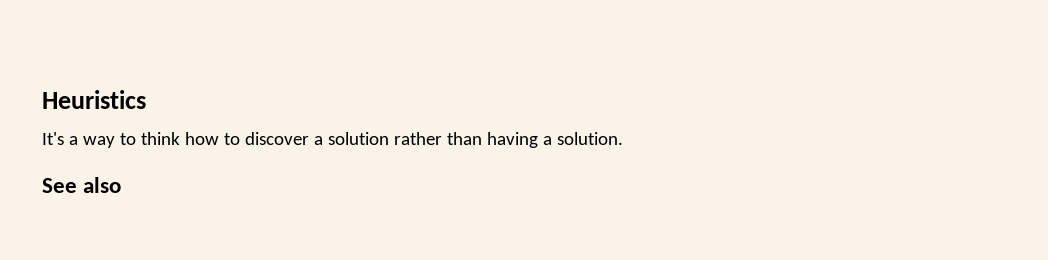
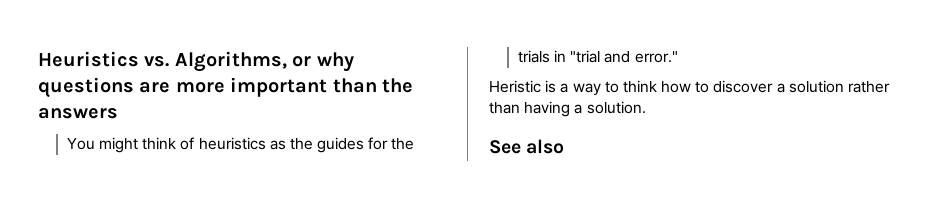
[42,132,64,145] // It's -> [144,51,354,72] [38,77,413,98] [38,108,118,119] [66,137,415,153] [517,50,678,63] [489,80,557,93] vs. Algorithms, or why questions are more important than the answers // You might think of heuristics as the guides for the trials in "trial and error." // Heristic is

